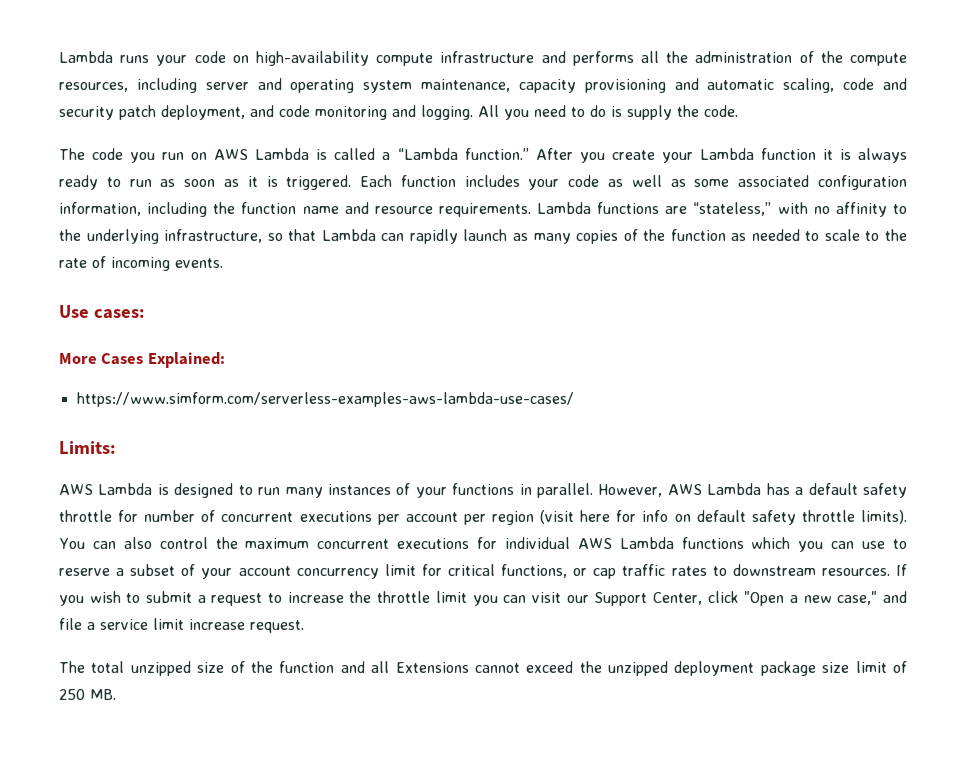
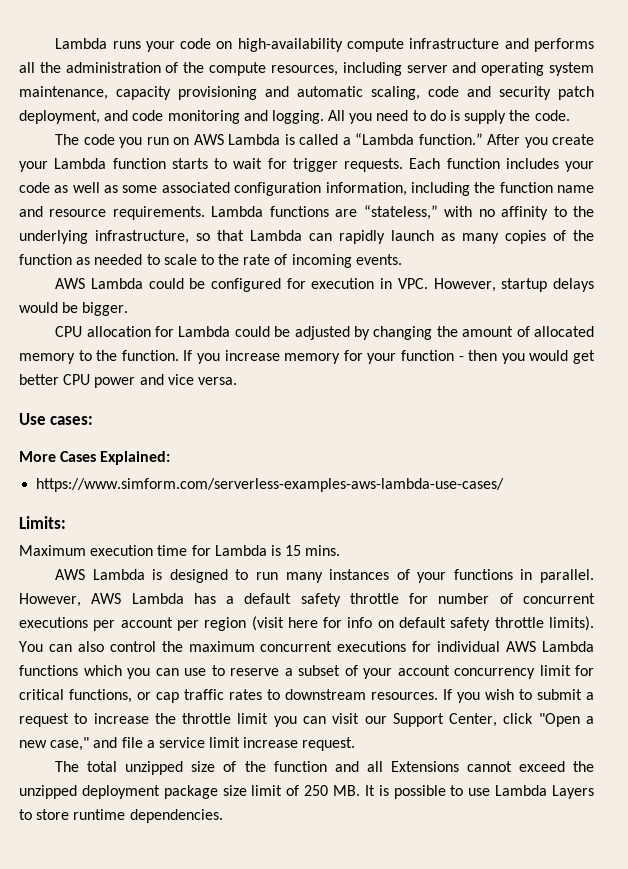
[822,148,907,163] [59,175,352,190] it is always ready to run as soon as it is triggered. -> [171,158,403,172] starts to wait for trigger requests.
(223, 263) none -> [55,278,594,292] [19,302,129,316] [55,326,594,340] [19,350,596,364] [19,374,237,388] // AWS Lambda could be configured for execution in VPC. However, startup delays would be bigger. // CPU allocation for Lambda could be adjusted by changing the amount of allocated memory to the function. If you increase memory for your function - then you would get better CPU power and vice versa.
(116, 447) none -> [19,545,341,556] // Maximum execution time for Lambda is 15 mins.
(116, 694) none -> [364,785,594,799] [19,809,223,823] It is possible to use Lambda Layers to store runtime dependencies.

